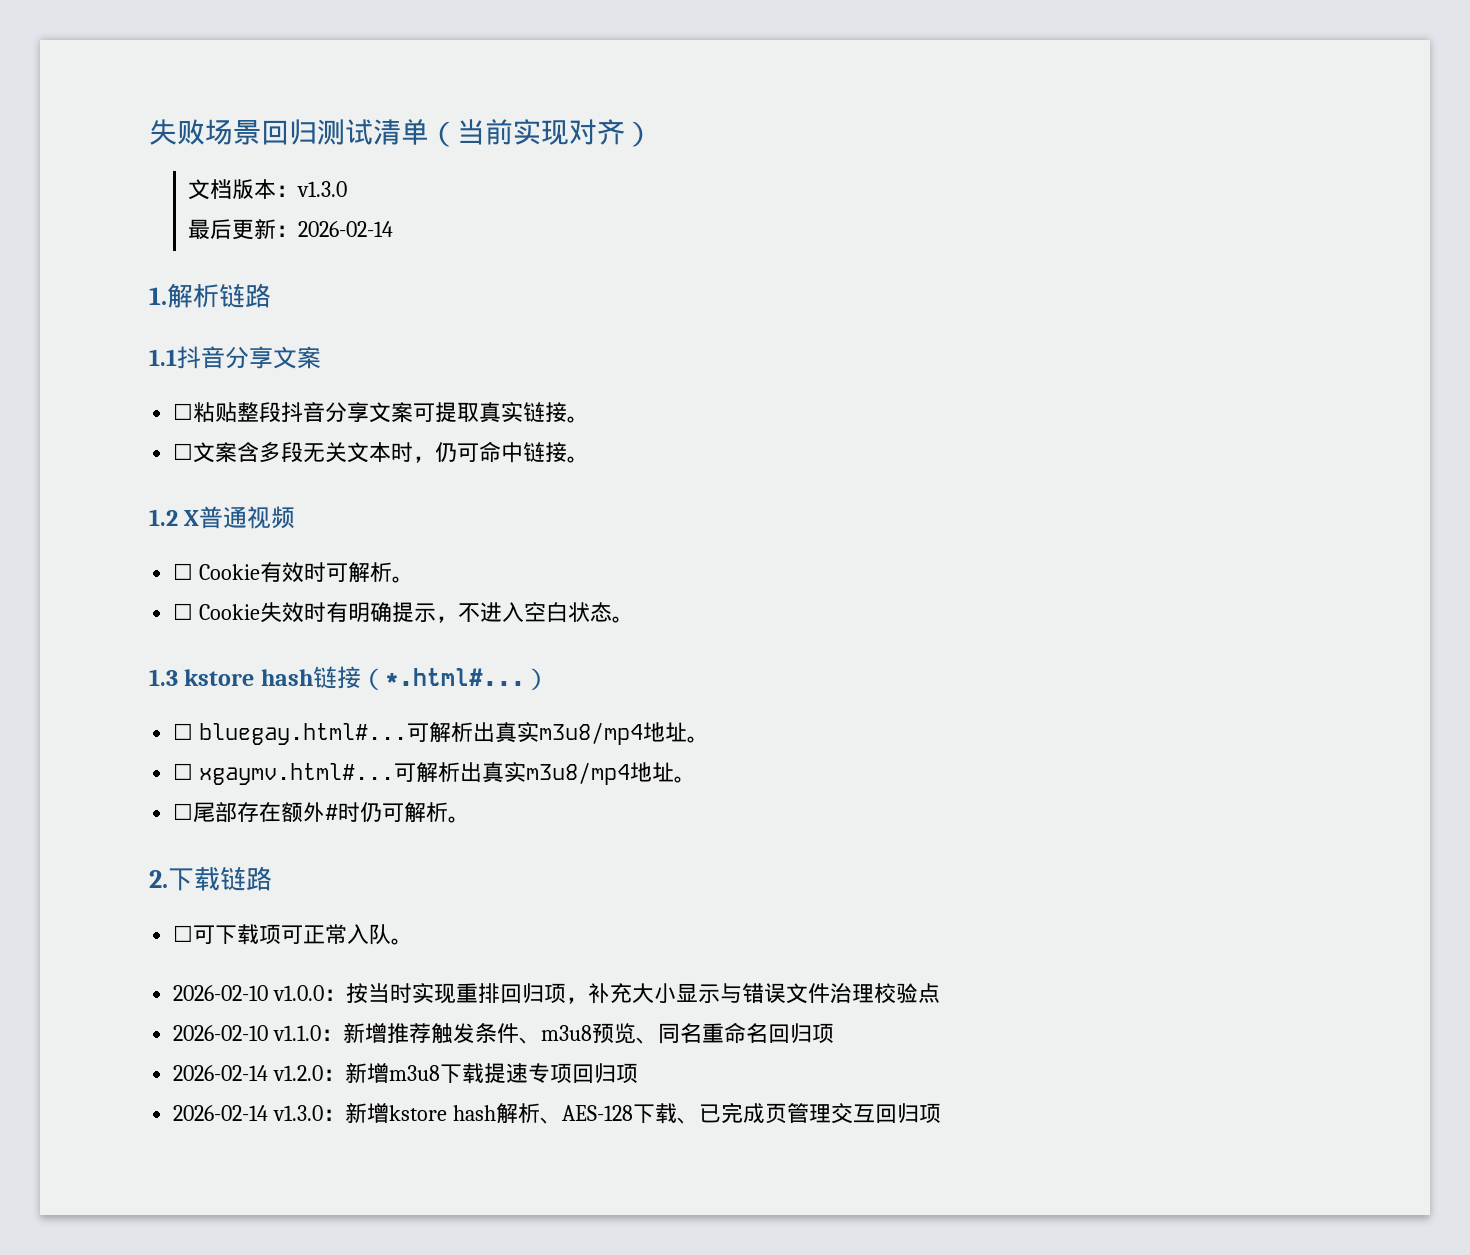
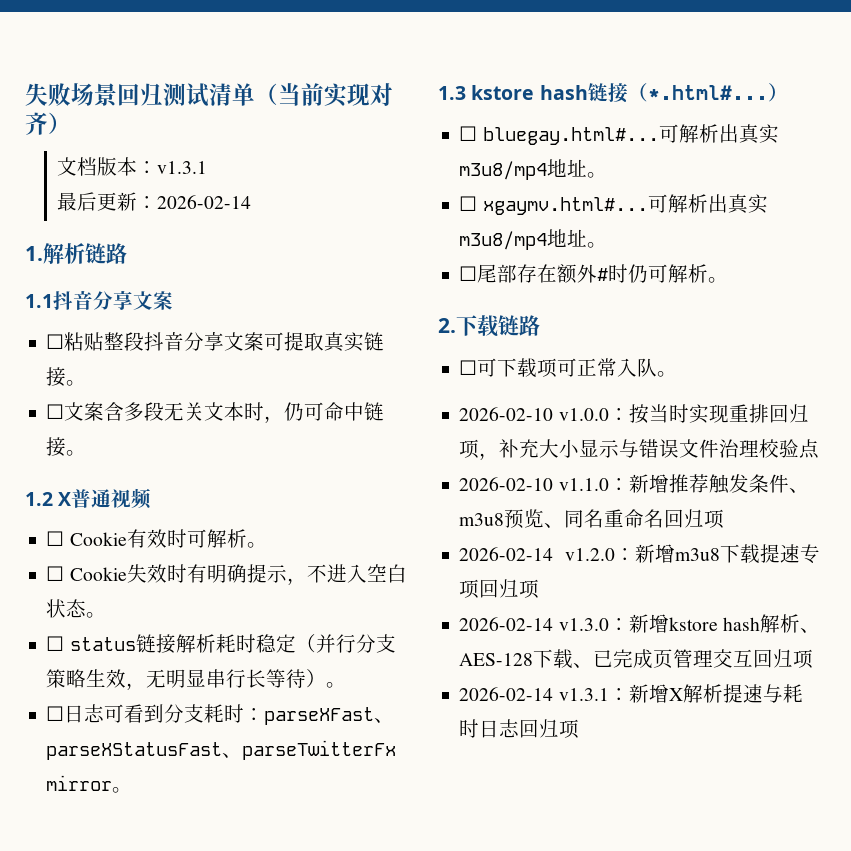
[297,181,348,197] v1.3.0 -> [157,161,208,174] v1.3.1
(635, 619) none -> [46,634,396,654] [46,669,347,690] [46,704,395,725] [46,740,397,760] [46,775,133,793] // ☐ status链接解析耗时稳定（并行分支策略生效，无明显串行长等待）。 // ☐日志可看到分支耗时：parseXFast、parseXStatusFast、parseTwitterFx mirror。
(942, 1113) none -> [459,684,803,703] [459,719,580,739] // 2026-02-14 v1.3.1：新增X解析提速与耗时日志回归项

